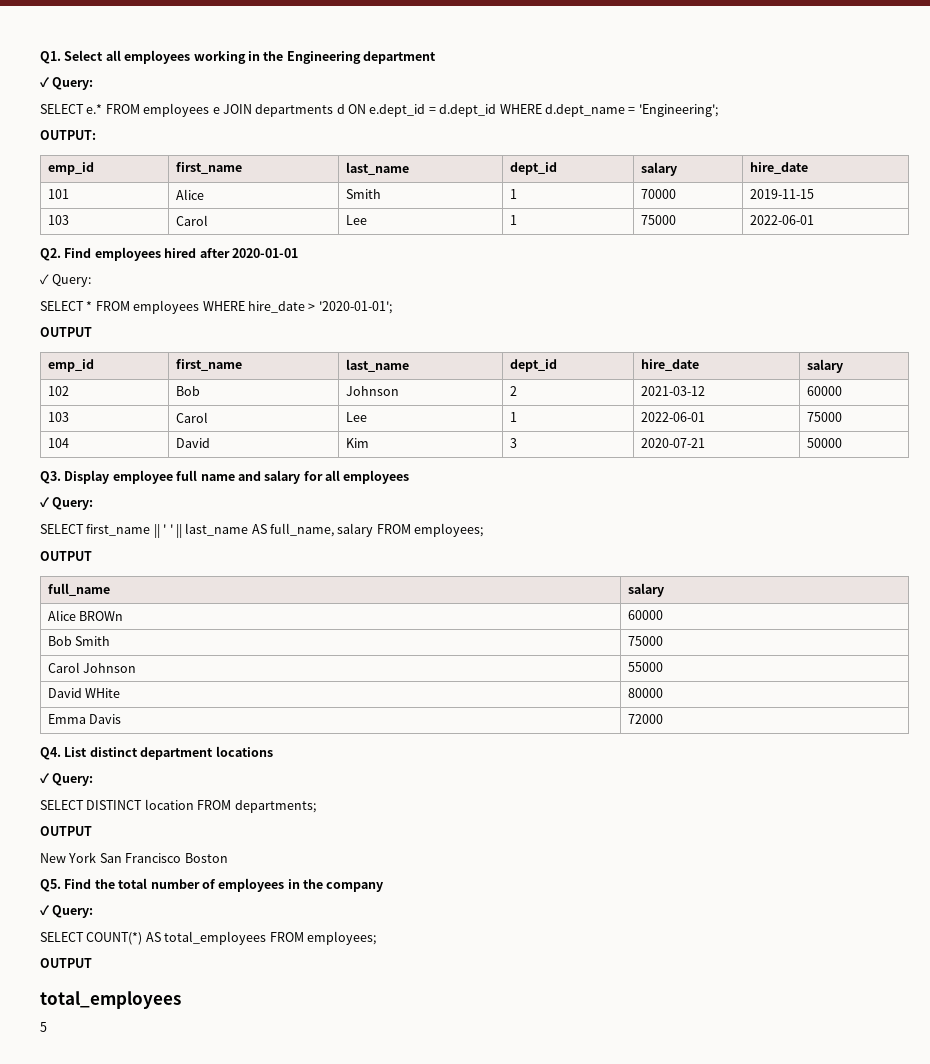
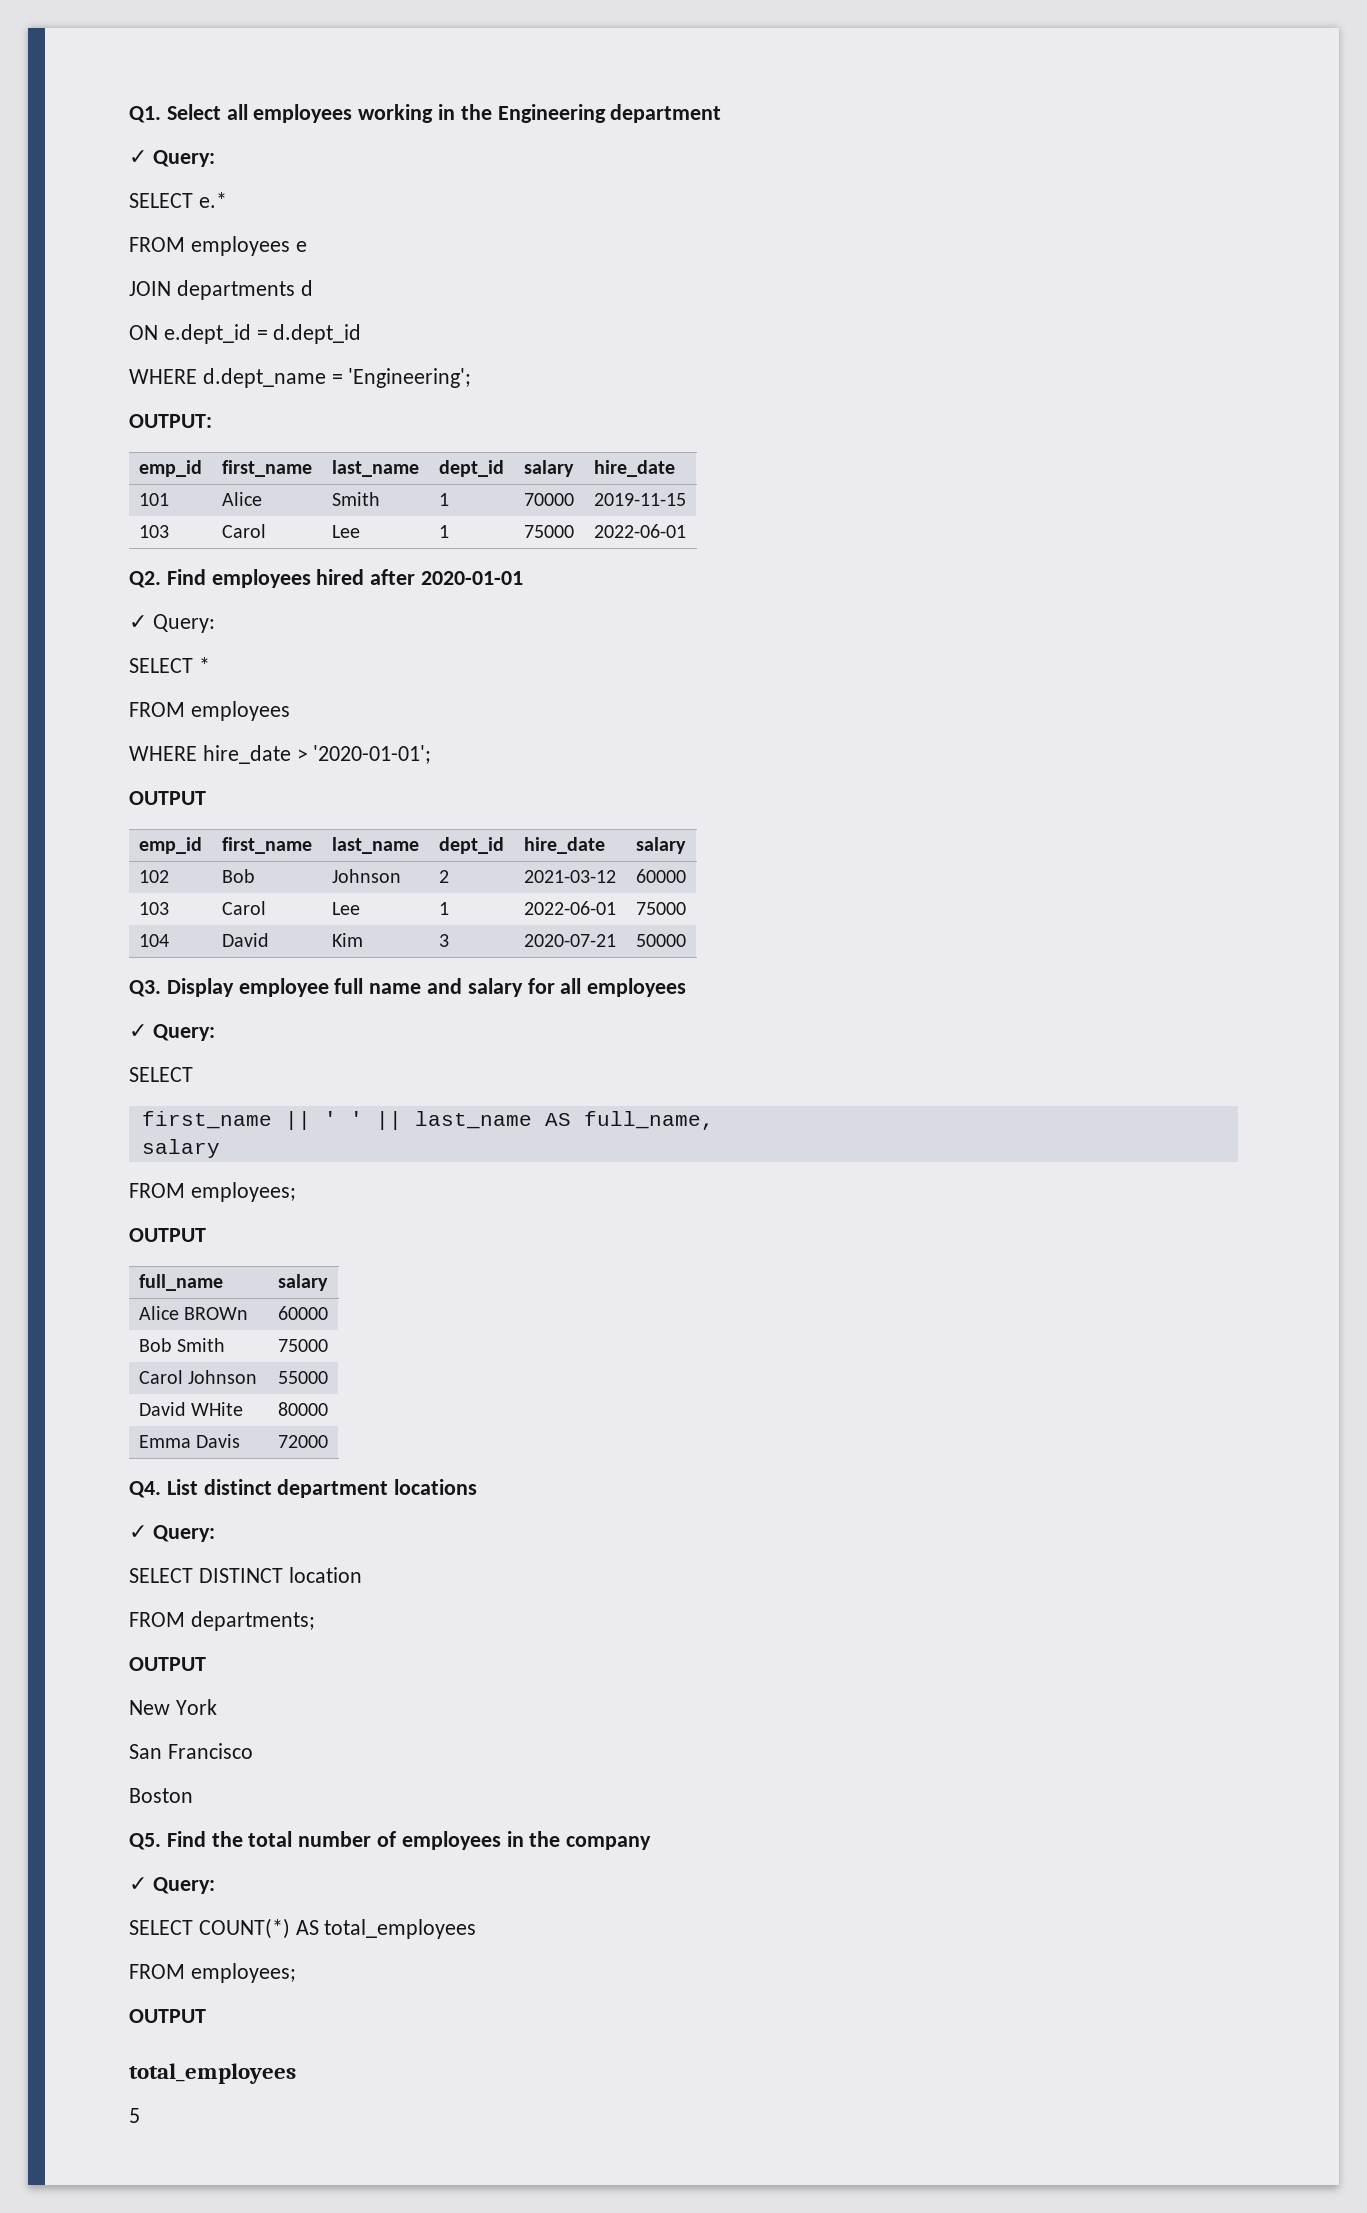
(103, 109) none -> (227, 200) //
(220, 110) none -> (307, 246) //
(345, 109) none -> (313, 288) //
(497, 110) none -> (362, 334) //
[95,300,200,314] FROM employees -> [129,701,290,721] // FROM employees //
(84, 529) none -> (193, 1074) //
[337,523,374,537] salary -> [141,1139,220,1158] // salary //
(194, 804) none -> (362, 1575) //
(97, 857) none -> (217, 1707) //
(182, 858) none -> (253, 1751) //
(267, 938) none -> (477, 1929) //

